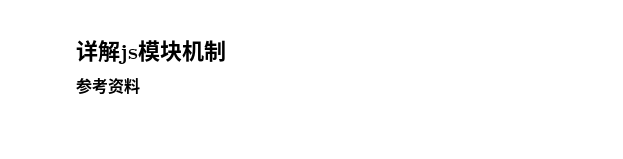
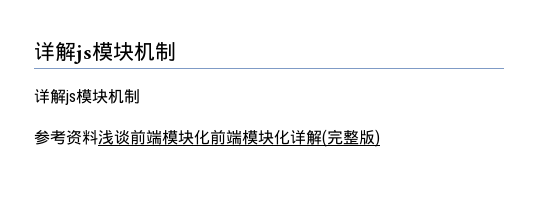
[76,40,226,64] [76,78,140,95] 详解js模块机制 // 参考资料 -> [34,41,176,64] [34,89,140,105] [34,129,380,147] 详解js模块机制 // 详解js模块机制 // 参考资料浅谈前端模块化前端模块化详解(完整版)

